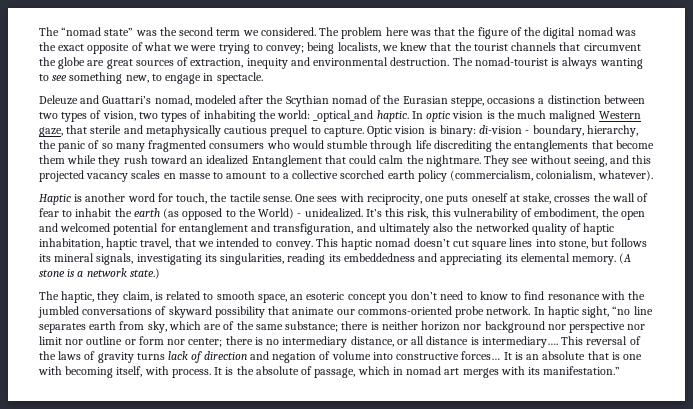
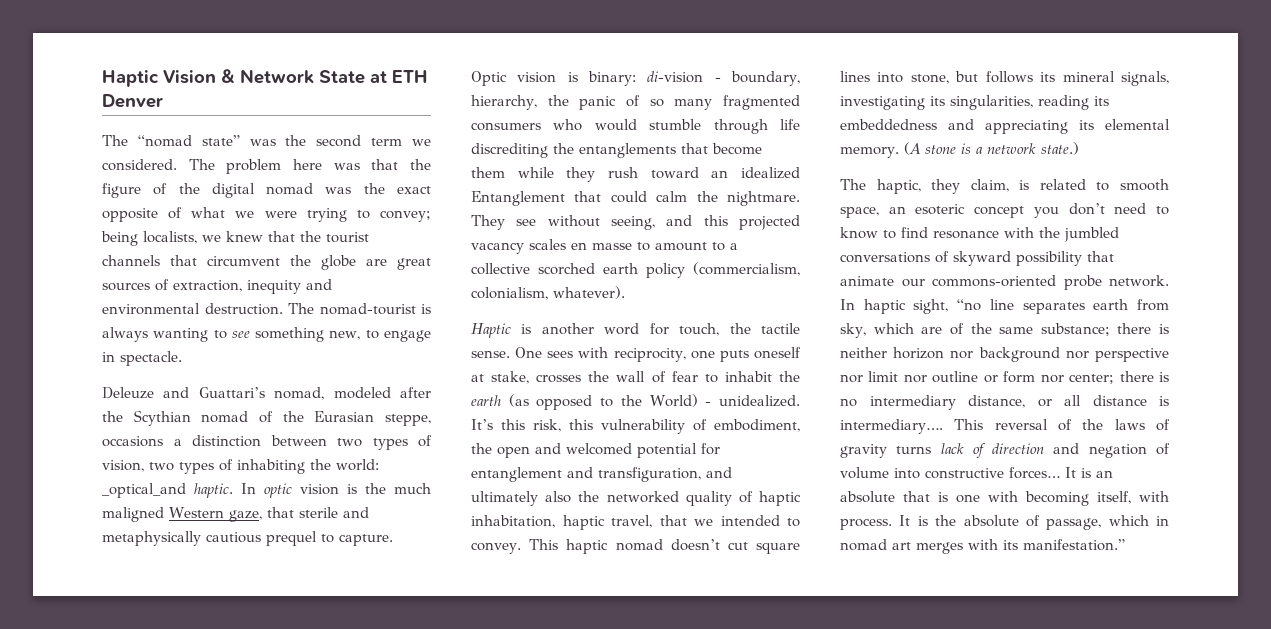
(39, 31) none -> [102,69,428,87] [102,94,163,108] Haptic Vision & Network State at ETH Denver //

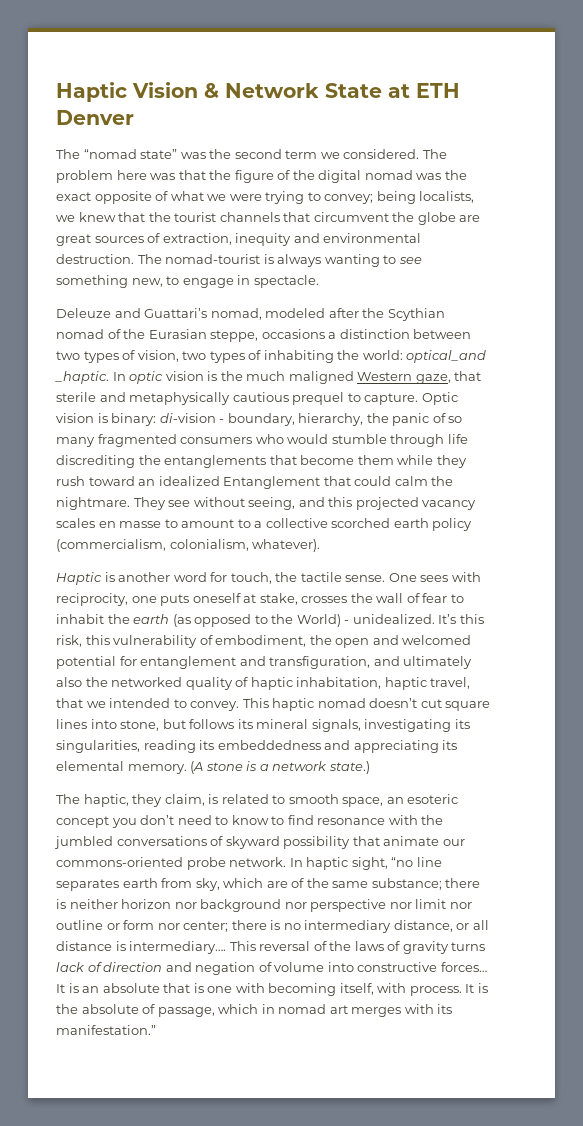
[102,483,233,498] _optical_and haptic. -> [406,350,487,363] [55,371,109,384] optical_and _haptic.

